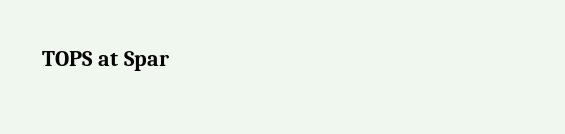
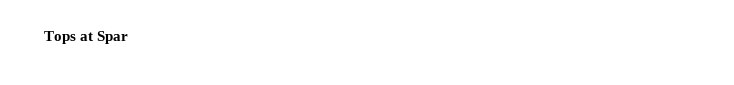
[42,51,93,66] TOPS -> [44,31,76,44] Tops

